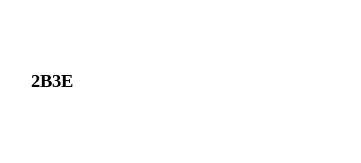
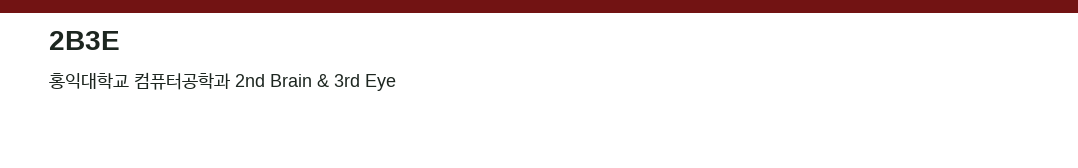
(73, 81) none -> [49,72,396,91] // 홍익대학교 컴퓨터공학과 2nd Brain & 3rd Eye

